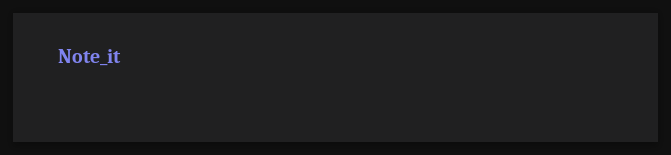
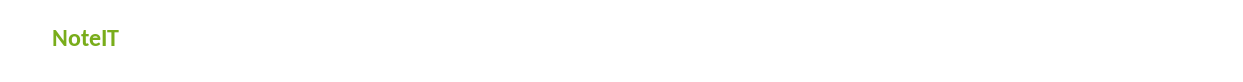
[58,49,121,66] Note_it -> [52,30,119,46] NoteIT

